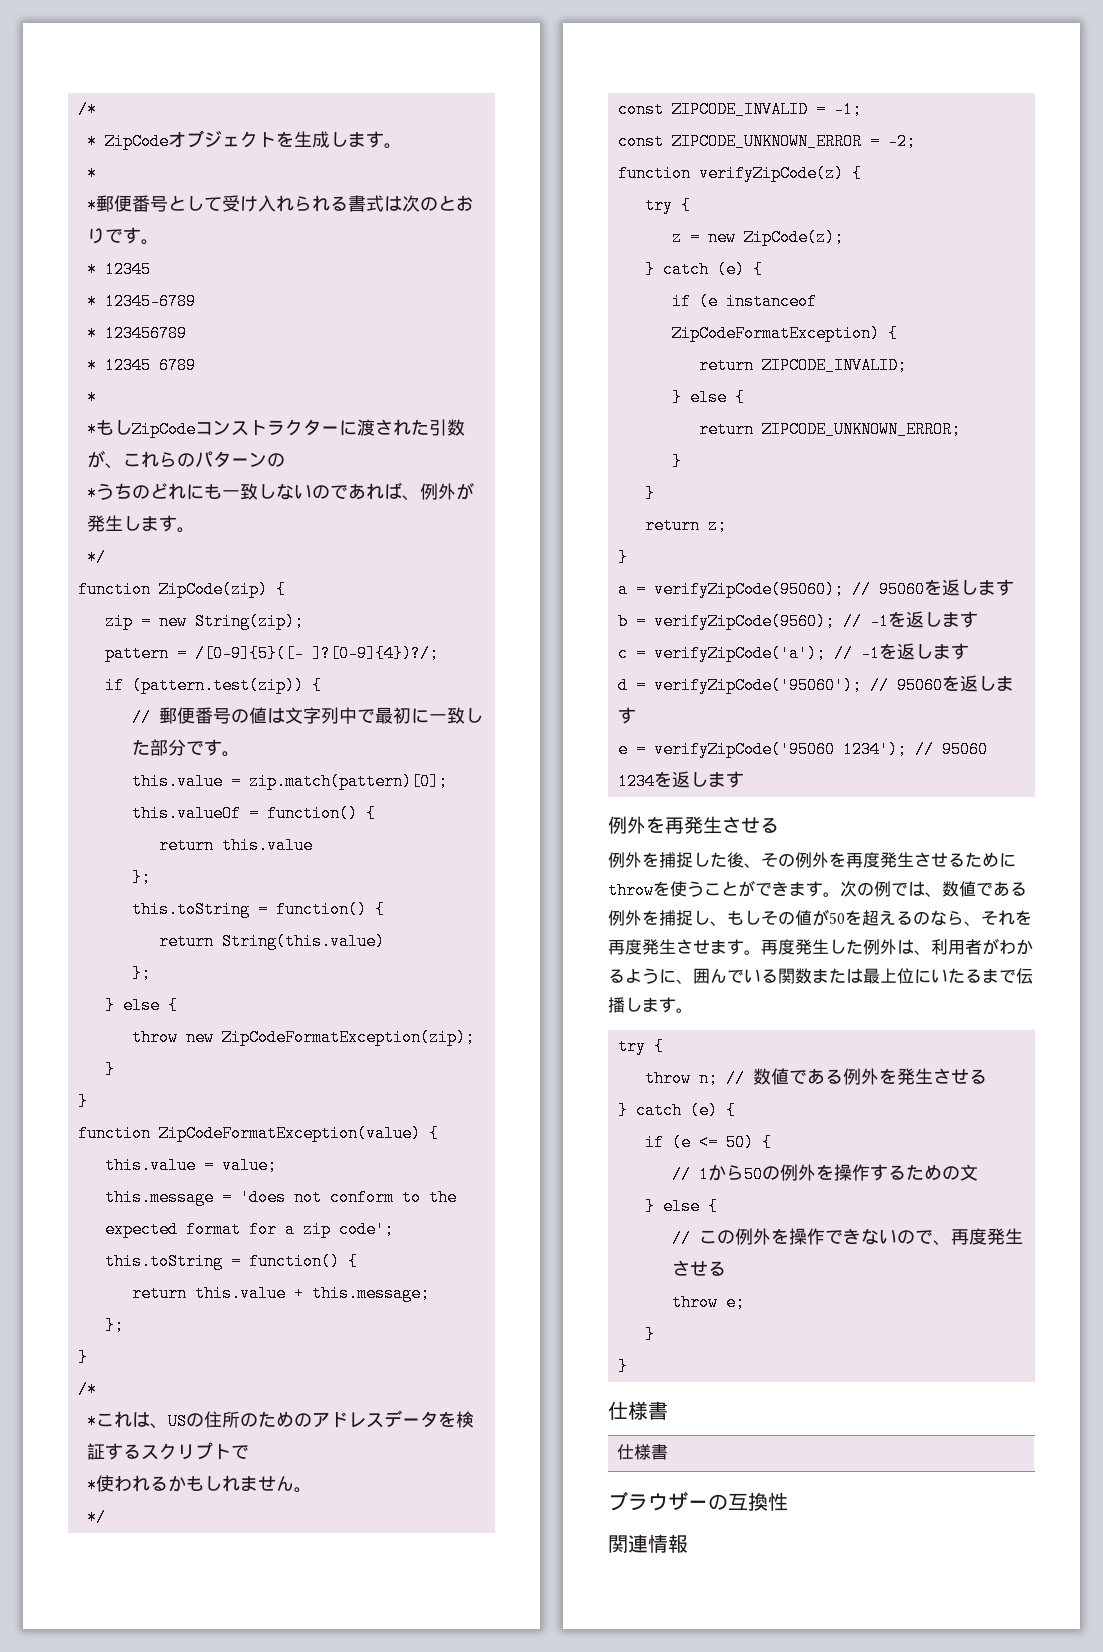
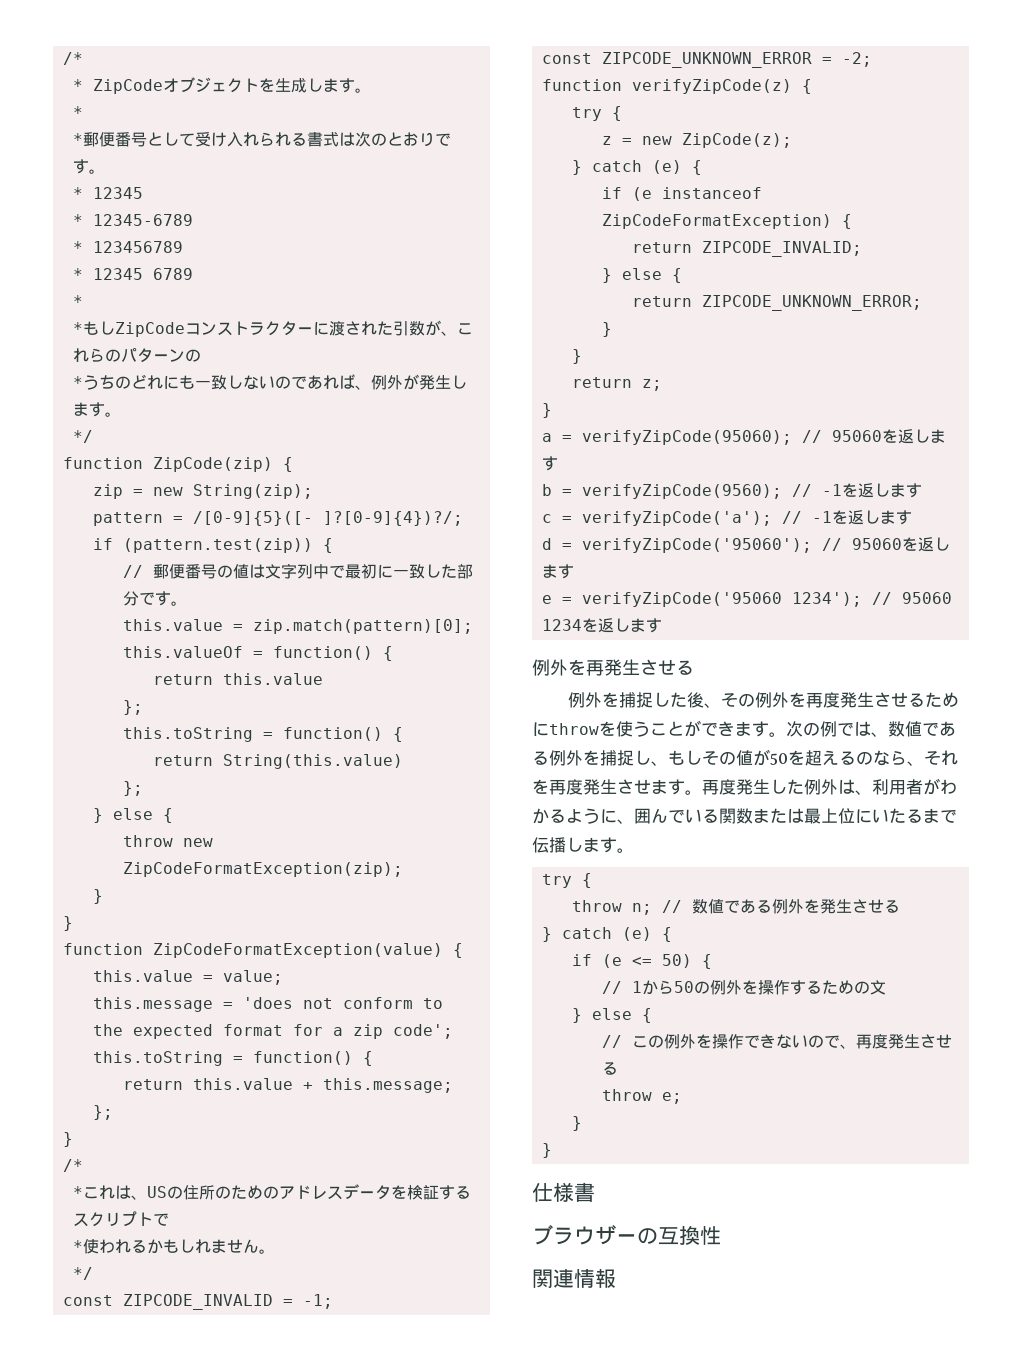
[617,1444,669,1460] // 仕様書 -> (595, 1192) none

